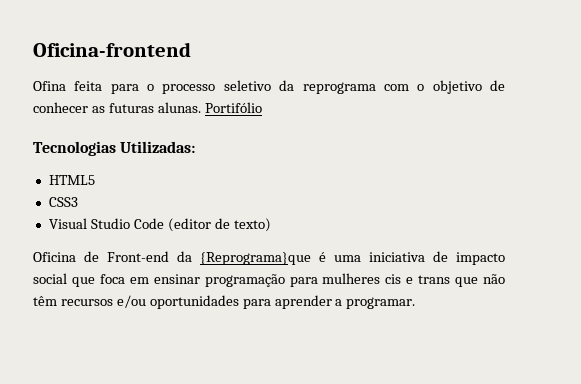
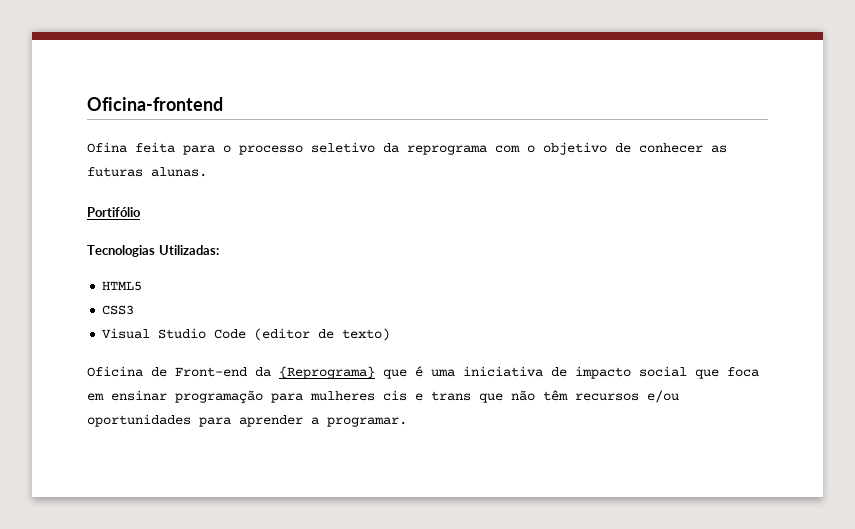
(201, 107) none -> (207, 172) //
[200,252,311,265] {Reprograma}que -> [279,366,407,379] {Reprograma} que

